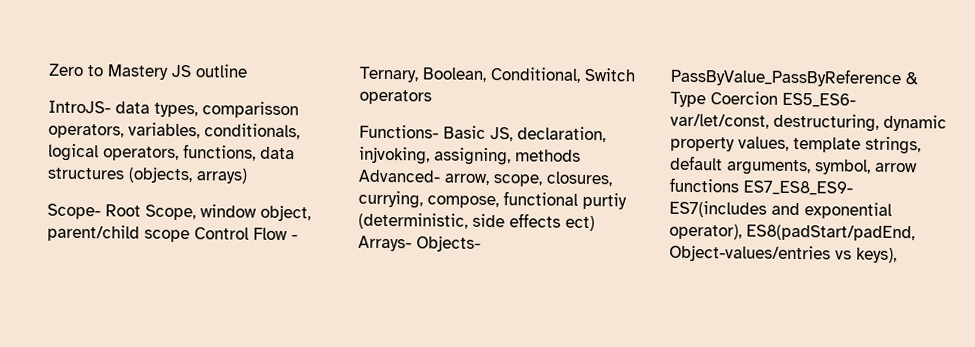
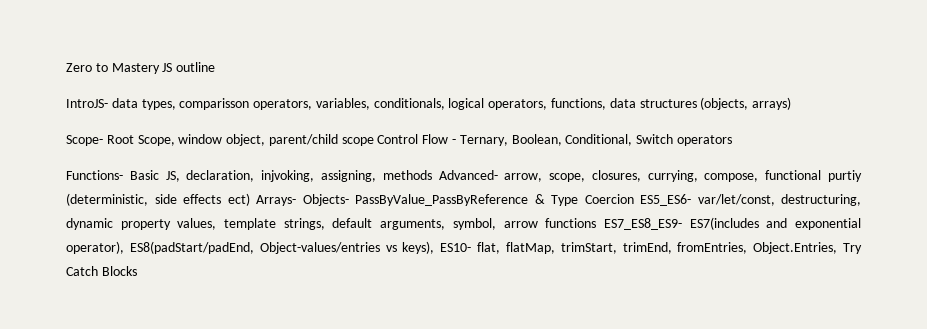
(897, 255) none -> [440,242,862,254] [66,266,137,276] ES10- flat, flatMap, trimStart, trimEnd, fromEntries, Object.Entries, Try Catch Blocks

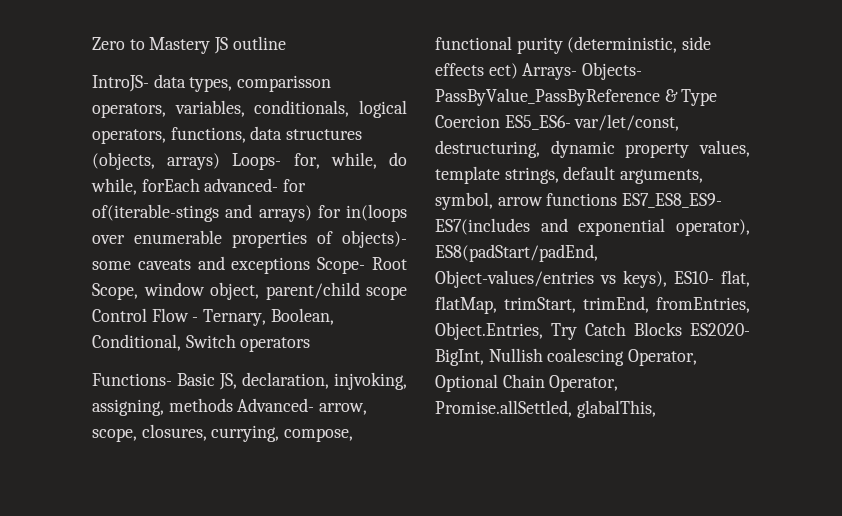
(792, 103) // -> [232,152,407,170] [91,178,307,195] [92,204,407,222] [92,230,407,248] [92,256,311,274] Loops- for, while, do while, forEach advanced- for of(iterable-stings and arrays) for in(loops over enumerable properties of objects)- some caveats and exceptions
[828,170,863,182] purtiy -> [516,37,563,54] purity
(137, 271) none -> [690,323,750,336] [435,348,698,366] [435,374,619,392] [435,400,656,418] ES2020- BigInt, Nullish coalescing Operator, Optional Chain Operator, Promise.allSettled, glabalThis,

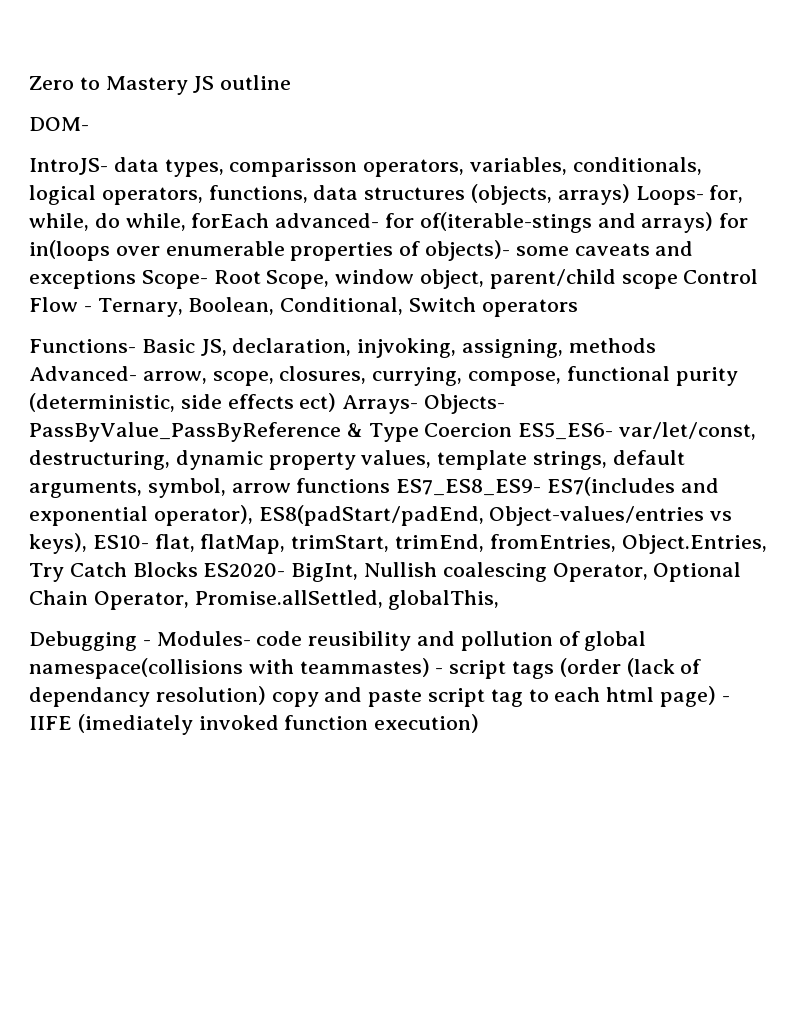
(286, 43) none -> [29,117,89,131] // DOM-
[576,400,656,418] glabalThis, -> [388,590,500,610] [29,631,647,651] [29,658,702,679] [29,686,730,707] [29,714,480,735] globalThis, // Debugging - Modules- code reusibility and pollution of global namespace(collisions with teammastes) - script tags (order (lack of dependancy resolution) copy and paste script tag to each html page) - IIFE (imediately invoked function execution)

